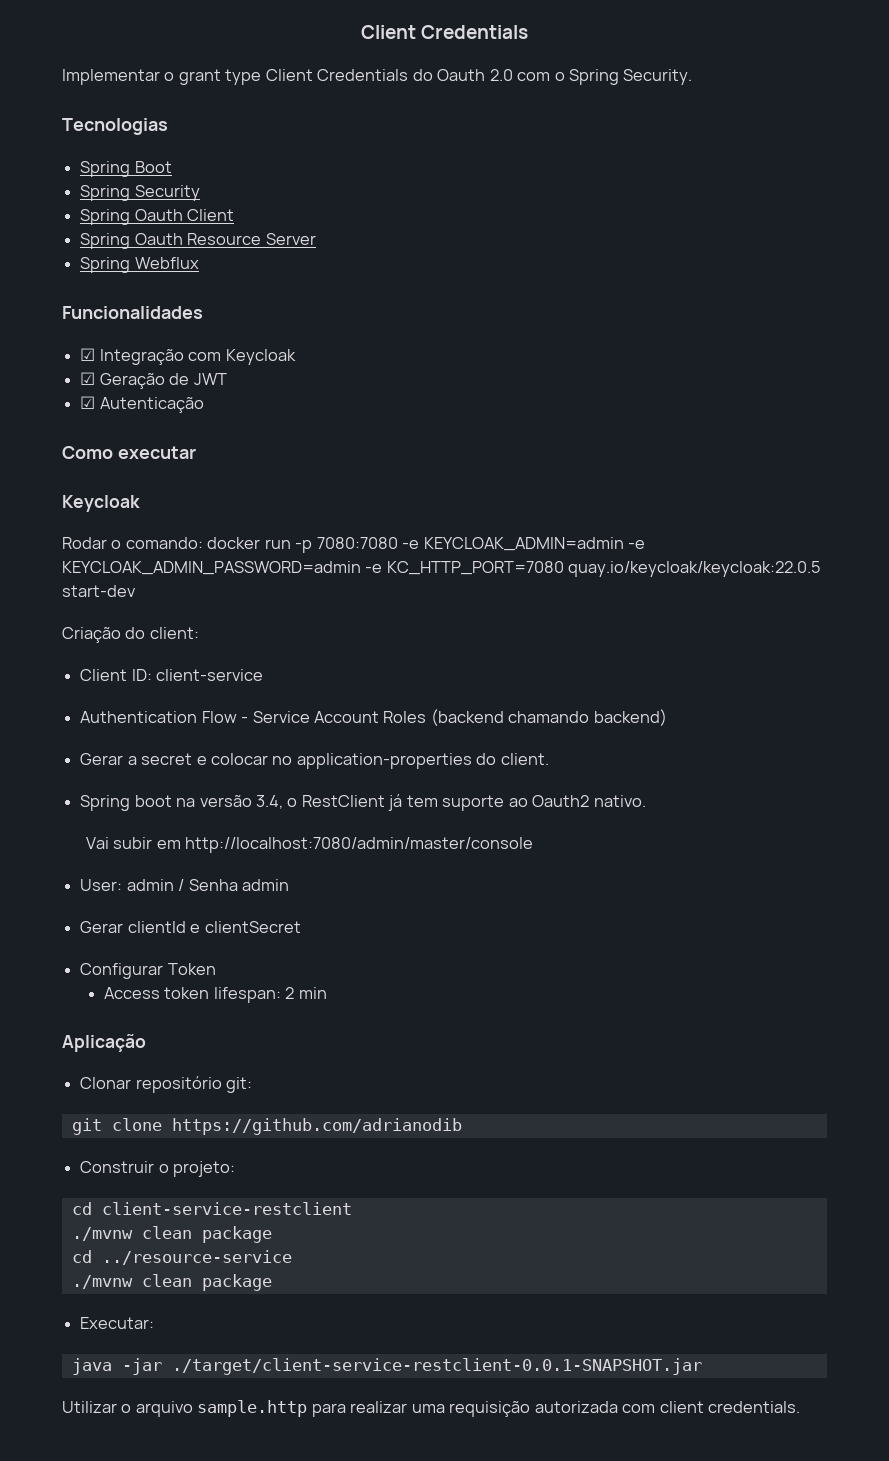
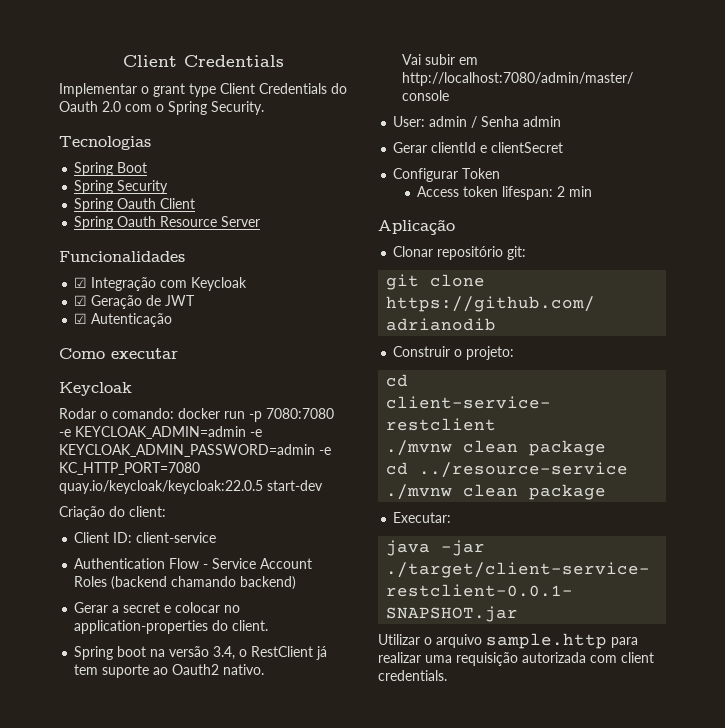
[80,257,199,273] // Spring Webflux -> (261, 221) none

